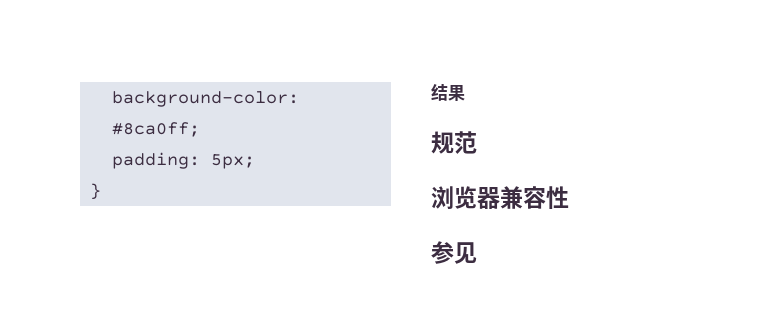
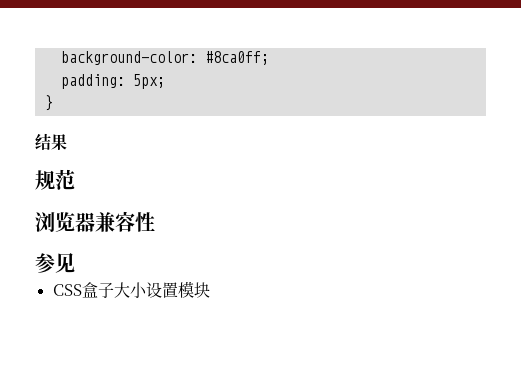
(477, 253) none -> [52,281,210,298] // CSS盒子大小设置模块

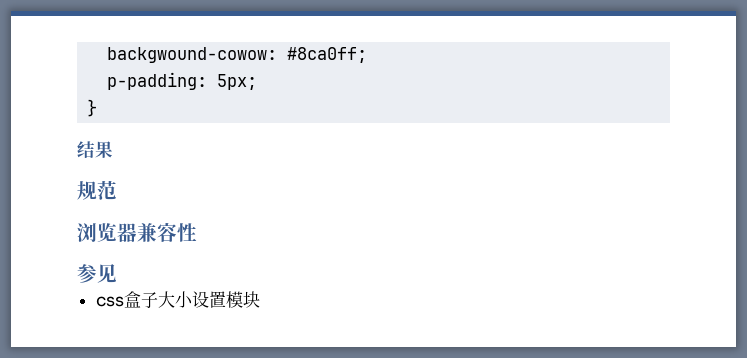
[60,51,197,65] background-color: -> [107,47,278,63] backgwound-cowow:
[60,74,125,89] padding: -> [107,72,208,90] p-padding:
[52,284,82,296] CSS -> [95,296,124,307] css

